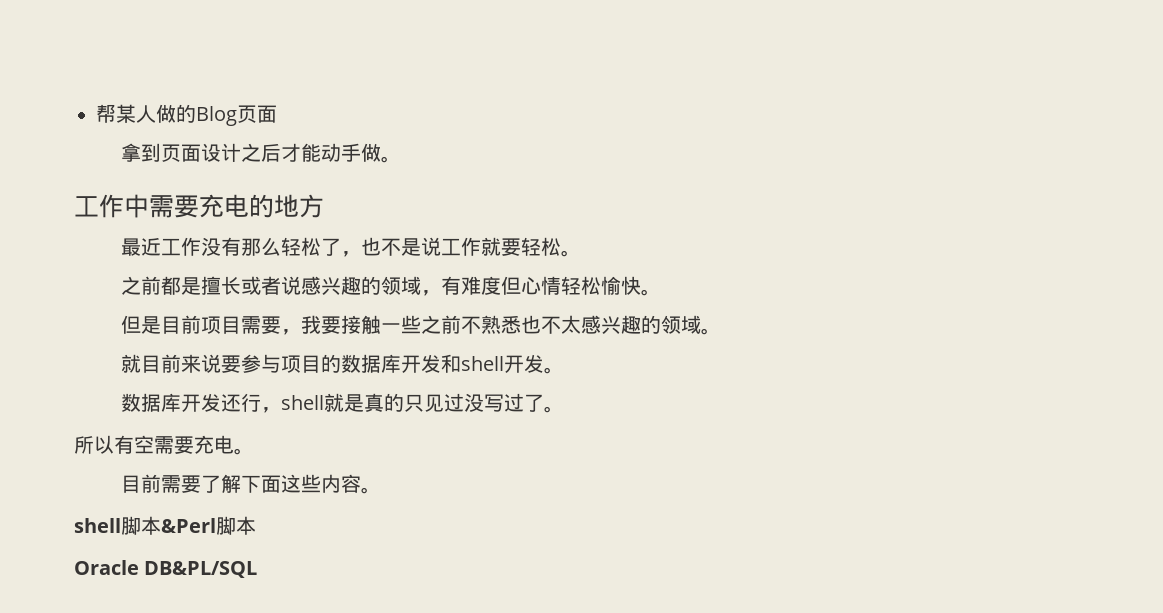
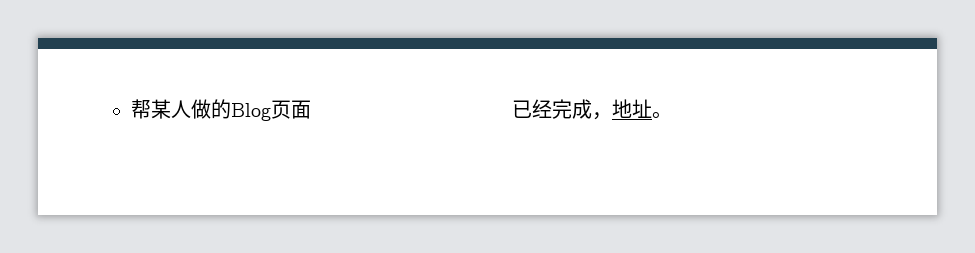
[121,143,402,163] [74,194,324,218] [121,237,582,257] [121,276,662,296] [121,315,722,335] [121,354,565,374] [121,393,565,413] [74,435,254,455] [121,474,382,494] [74,516,256,535] [74,560,258,578] 拿到页面设计之后才能动手做。 // 工作中需要充电的地方 // 最近工作没有那么轻松了，也不是说工作就要轻松。 // 之前都是擅长或者说感兴趣的领域，有难度但心情轻松愉快。 // 但是目前项目需要，我要接触一些之前不熟悉也不太感兴趣的领域。 // 就目前来说要参与项目的数据库开发和shell开发。 // 数据库开发还行，shell就是真的只见过没写过了。 // 所以有空需要充电。 // 目前需要了解下面这些内容。 // shell脚本&Perl脚本 // Oracle DB&PL/SQL -> [512,99,672,120] 已经完成，地址。

